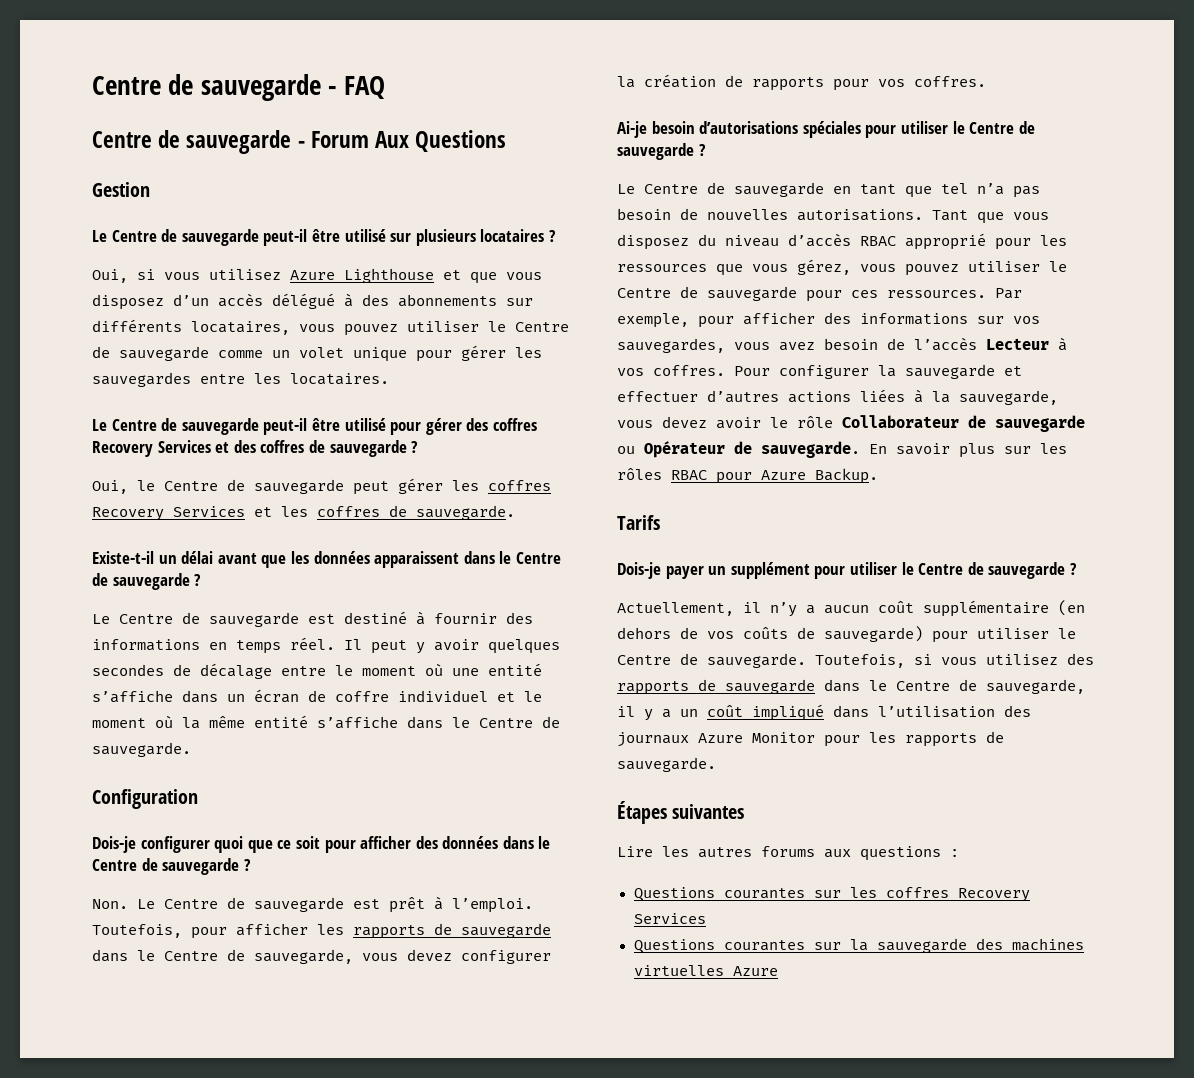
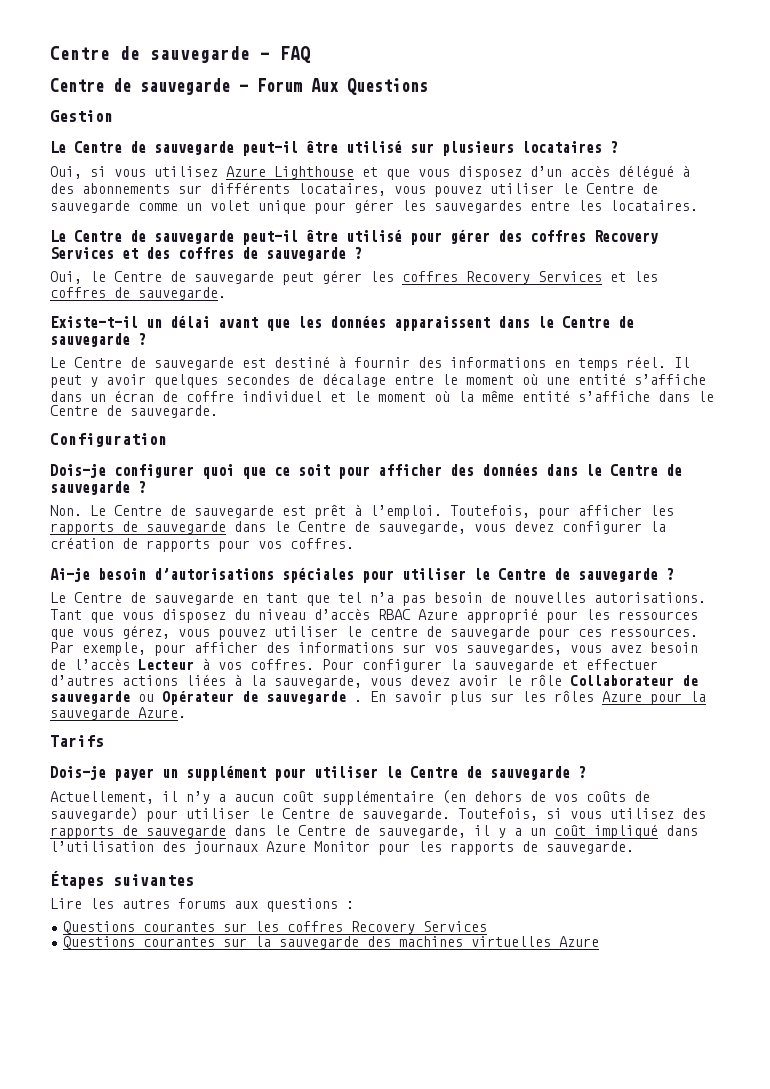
(896, 241) none -> [418,609,458,620] Azure
[617,288,671,298] Centre -> [370,627,418,637] centre
[761,441,860,458] sauvegarde. -> [266,691,362,704] sauvegarde .
[671,468,878,484] RBAC pour Azure Backup. -> [602,691,706,705] [50,707,186,720] Azure pour la sauvegarde Azure.

